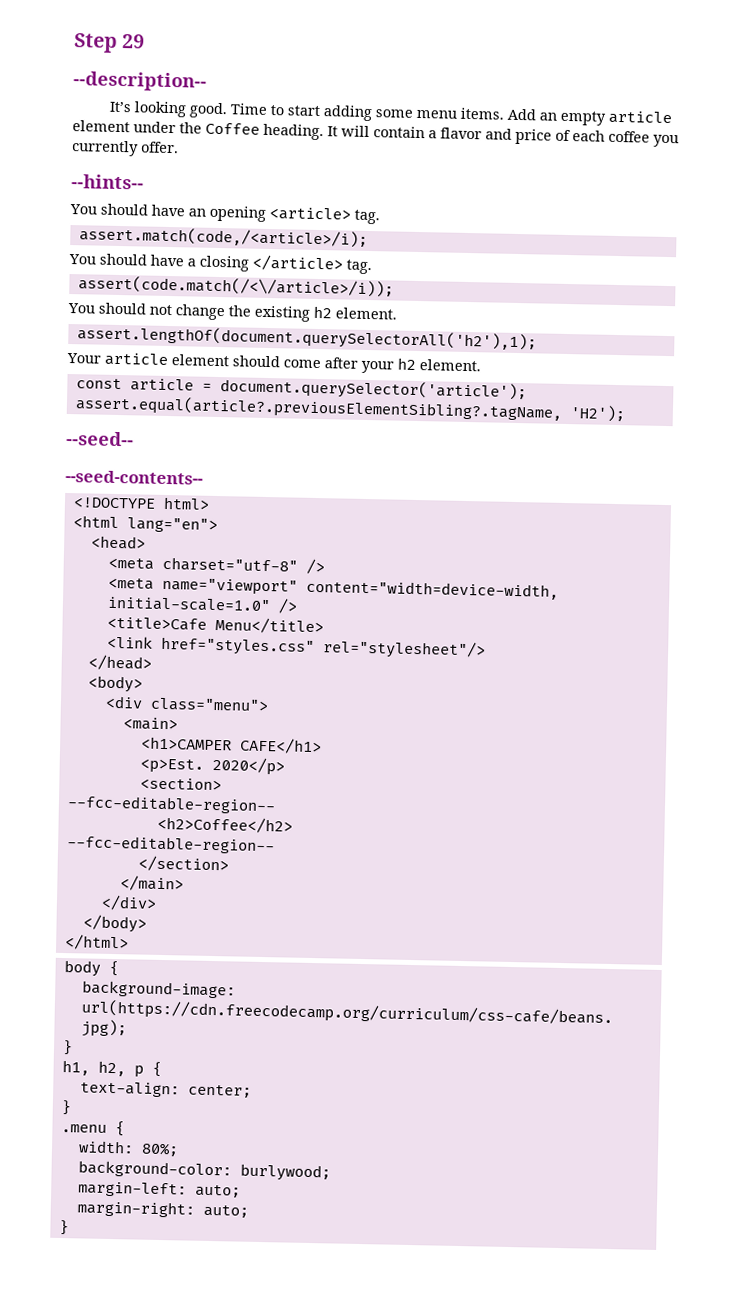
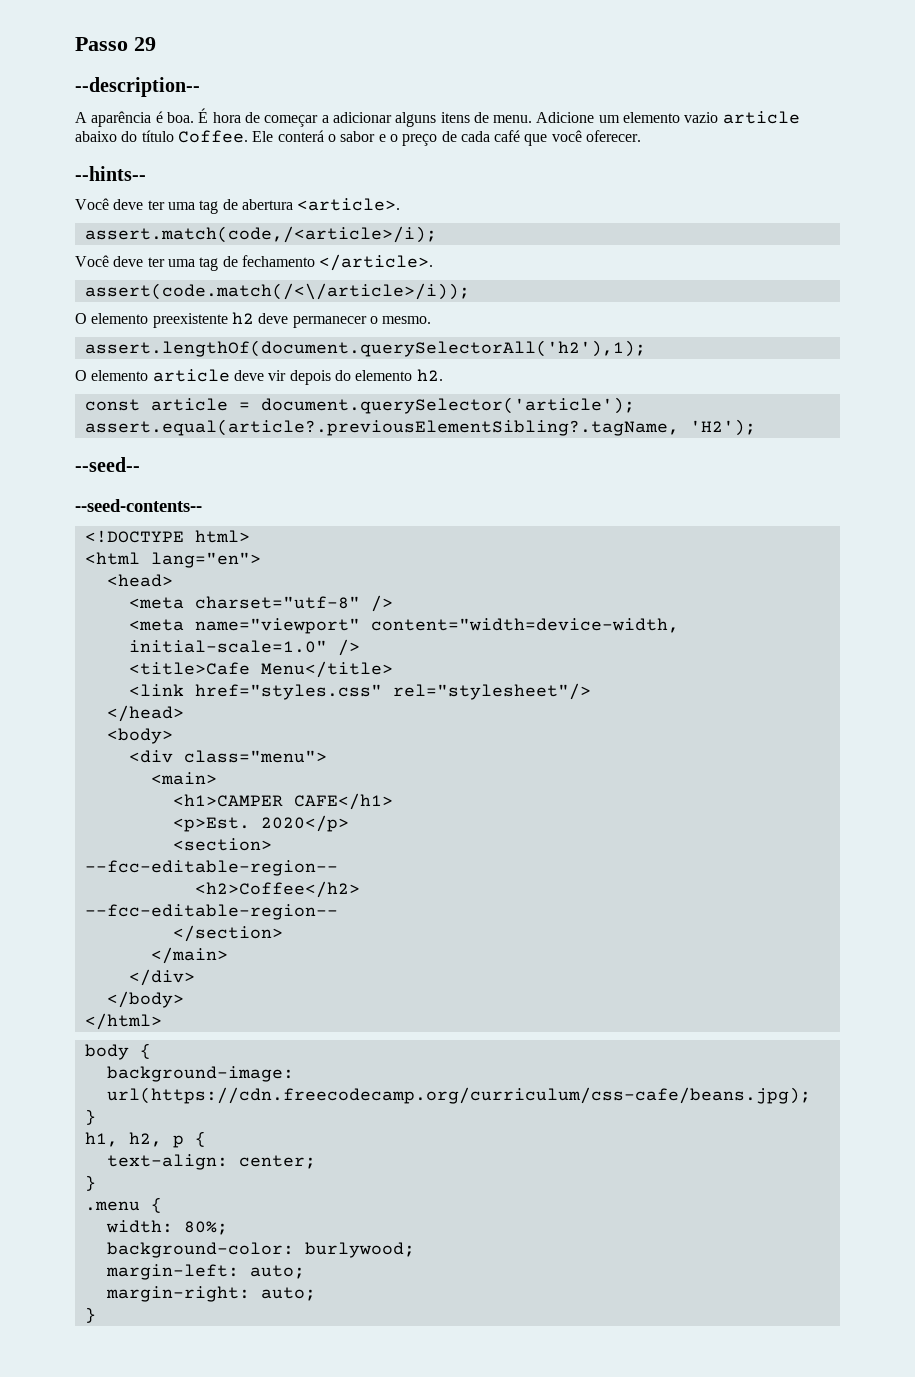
[74,33,118,53] Step -> [75,37,128,51] Passo
[108,101,672,126] [72,120,679,148] [71,140,179,157] [71,174,144,190] [69,203,380,225] [78,226,368,248] [68,253,372,275] [77,275,394,298] [67,302,397,322] [76,325,537,352] [66,352,481,374] It’s looking good. Time to start adding some menu items. Add an empty article element under the Coffee heading. It will contain a flavor and price of each coffee you currently offer. // --hints-- // You should have an opening <article> tag. // assert.match(code,/<article>/i); // You should have a closing </article> tag. // assert(code.match(/<\/article>/i)); // You should not change the existing h2 element. // assert.lengthOf(document.querySelectorAll('h2'),1); // Your article element should come after your h2 element. -> [75,108,800,127] [75,130,642,146] [75,166,146,181] [75,198,401,214] [84,226,437,243] [75,254,434,271] [84,283,470,300] [75,312,432,328] [84,340,646,357] [75,369,443,385] A aparência é boa. É hora de começar a adicionar alguns itens de menu. Adicione um elemento vazio article abaixo do título Coffee. Ele conterá o sabor e o preço de cada café que você oferecer. // --hints-- // Você deve ter uma tag de abertura <article>. // assert.match(code,/<article>/i); // Você deve ter uma tag de fechamento </article>. // assert(code.match(/<\/article>/i)); // O elemento preexistente h2 deve permanecer o mesmo. // assert.lengthOf(document.querySelectorAll('h2'),1); // O elemento article deve vir depois do elemento h2.

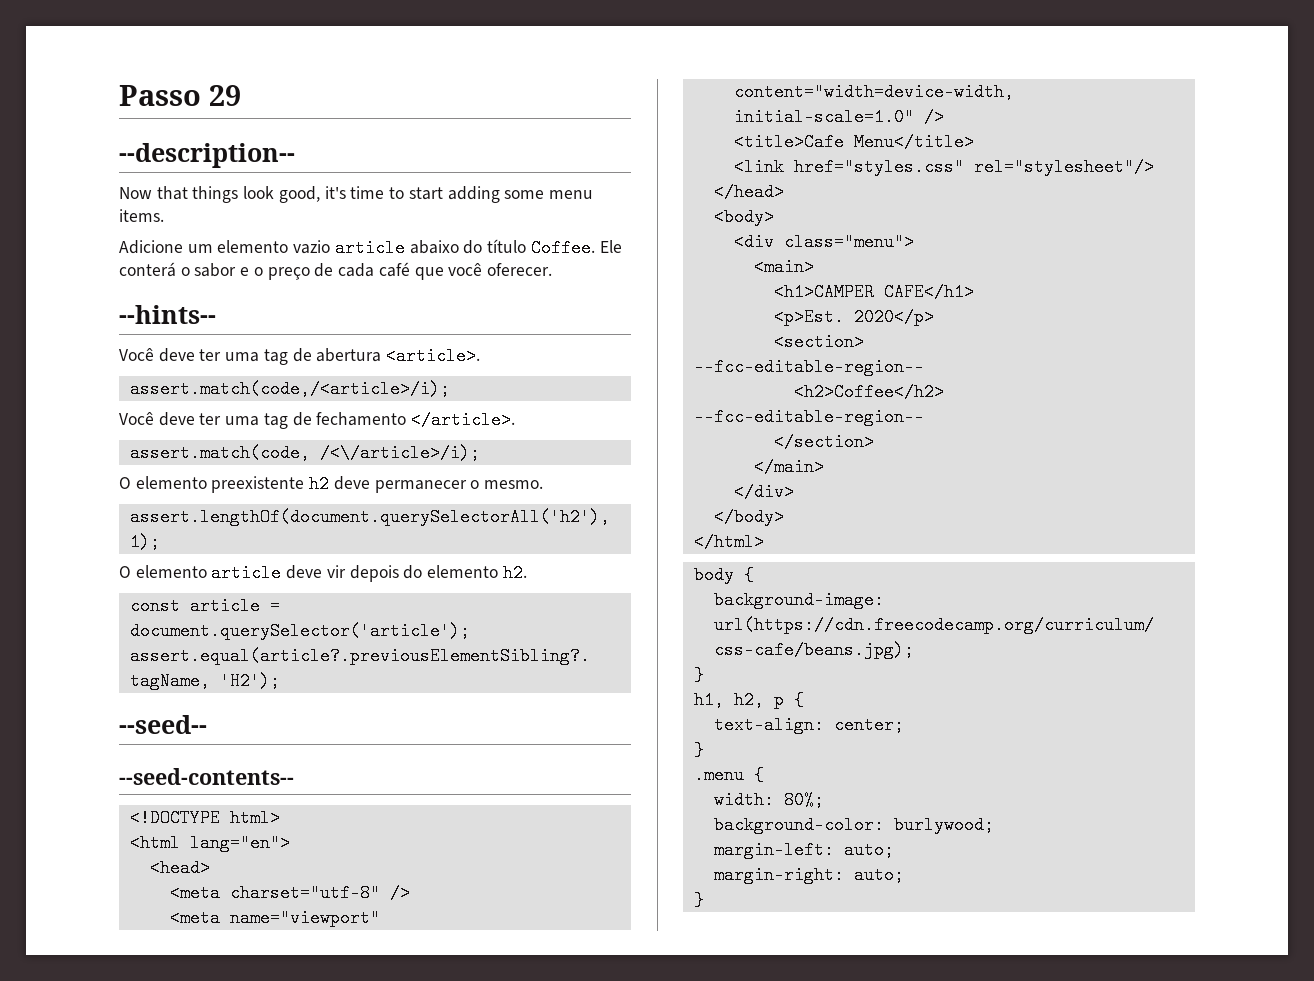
[75,108,533,127] A aparência é boa. É hora de começar a adicionar alguns itens de menu. -> [119,186,593,203] [119,209,164,222] Now that things look good, it's time to start adding some menu items. //
[84,283,470,300] assert(code.match(/<\/article>/i)); -> [129,444,480,462] assert.match(code, /<\/article>/i);
[84,340,646,357] assert.lengthOf(document.querySelectorAll('h2'),1); -> [129,508,610,526] [129,533,160,551] assert.lengthOf(document.querySelectorAll('h2'), 1);

